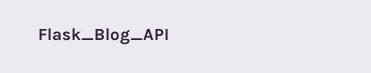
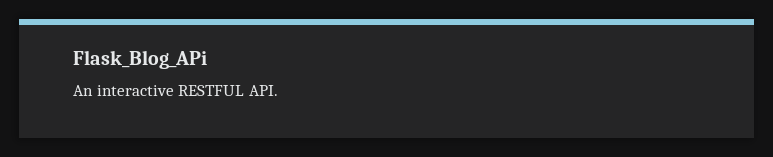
[38,28,169,45] Flask_Blog_API -> [73,50,207,69] [73,85,278,96] Flask_Blog_APi // An interactive RESTFUL API.

